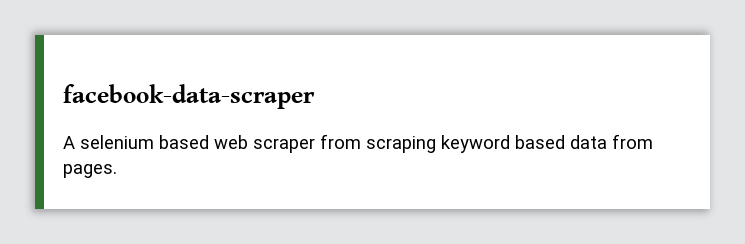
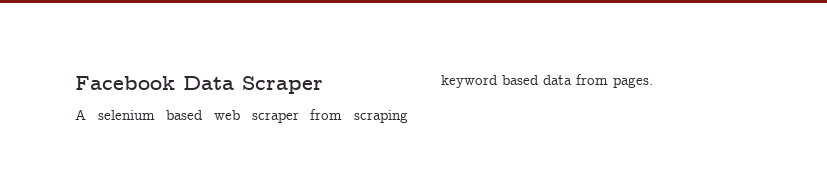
[63,84,315,109] facebook-data-scraper -> [75,76,323,94] Facebook Data Scraper

